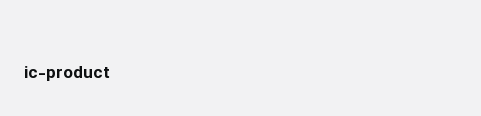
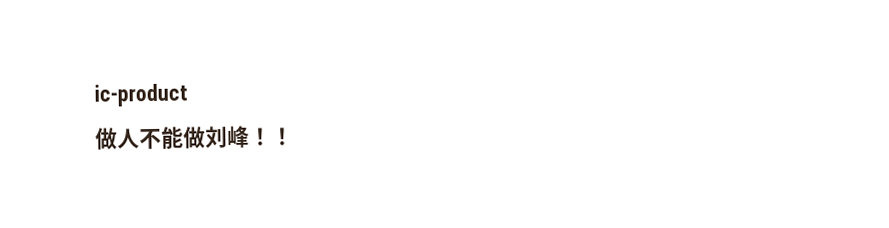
(110, 73) none -> [95,125,294,150] // 做人不能做刘峰！！

